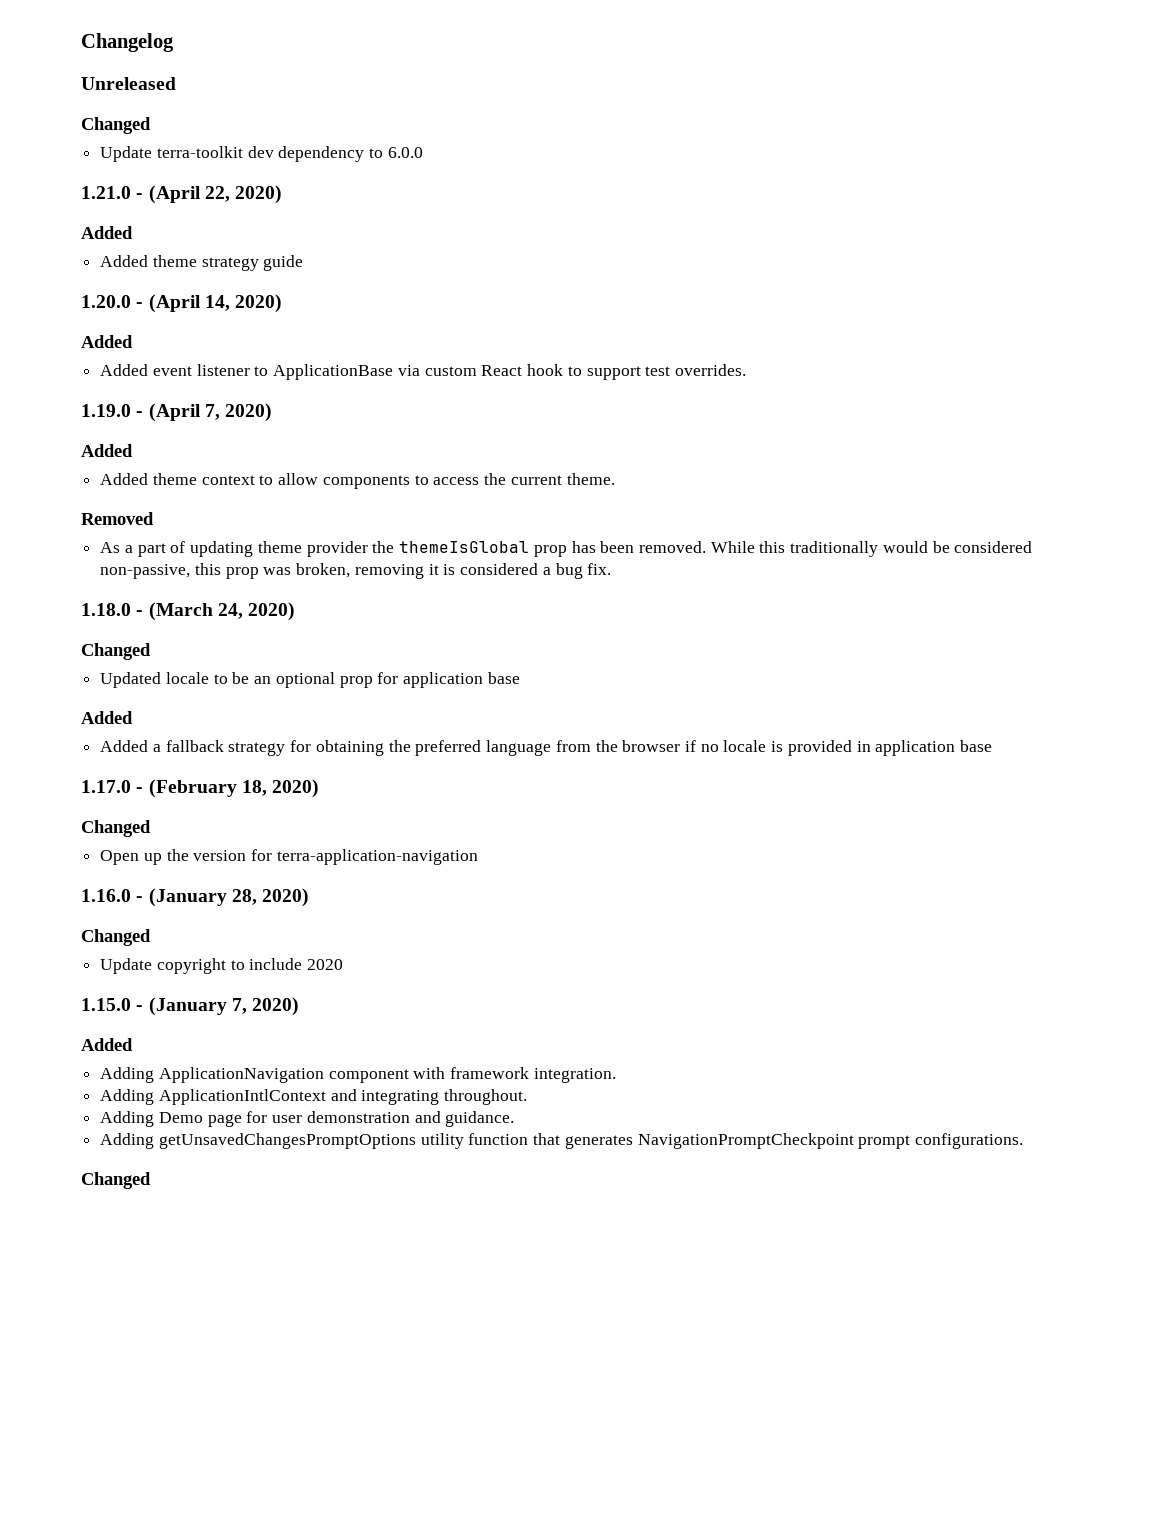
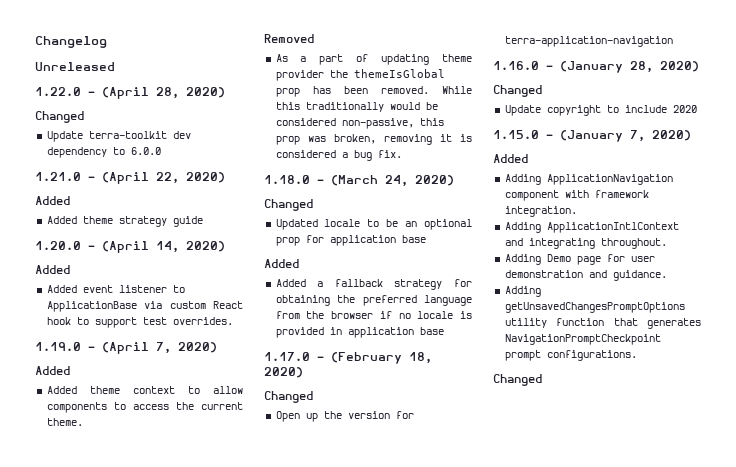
(176, 83) none -> [35,87,225,99] // 1.22.0 - (April 28, 2020)

